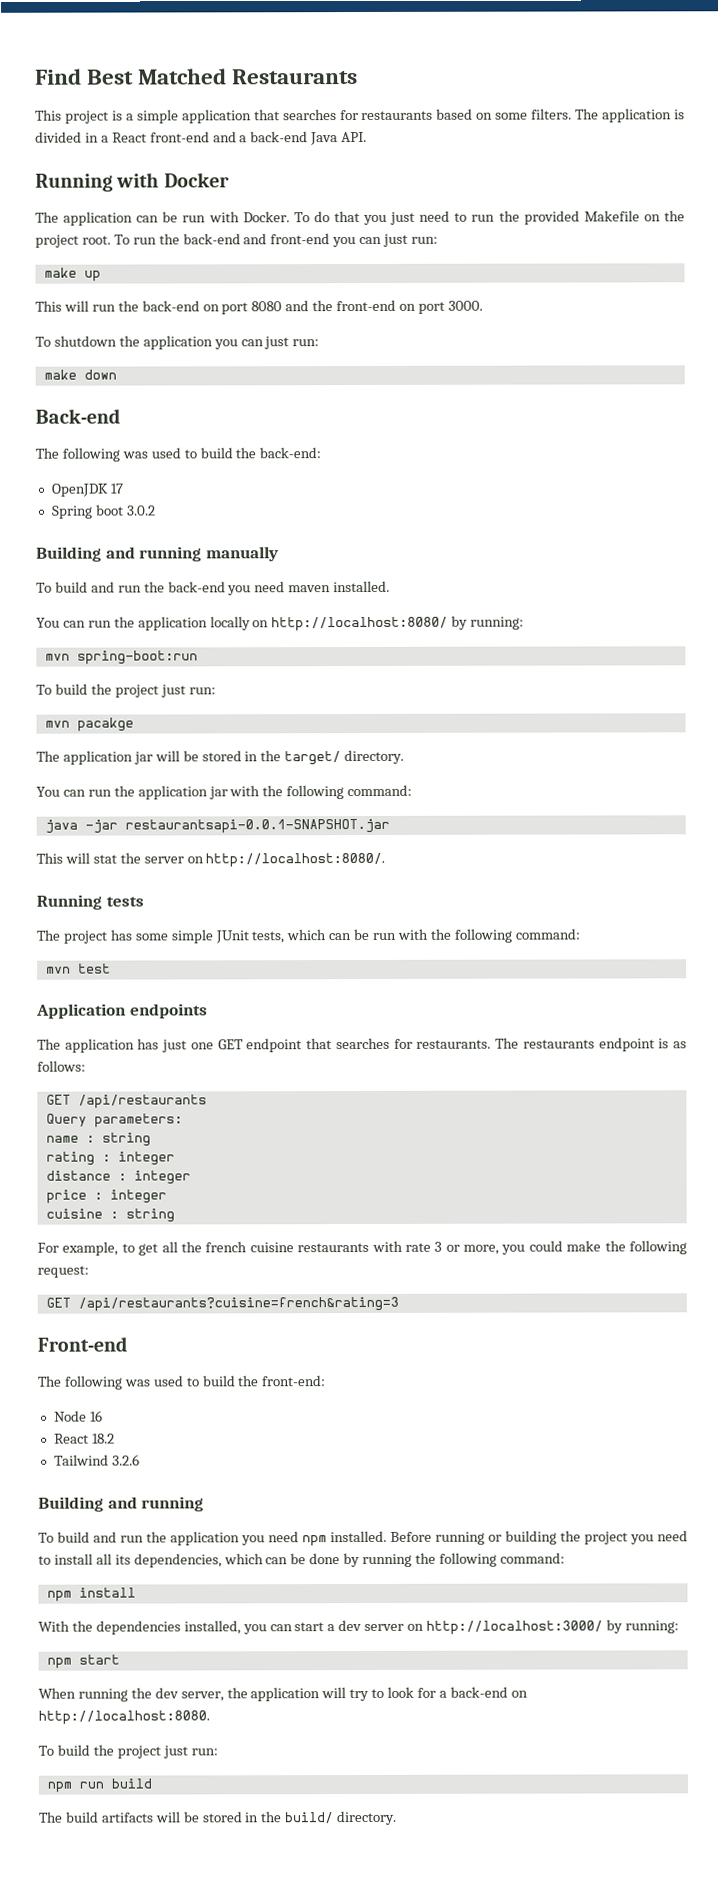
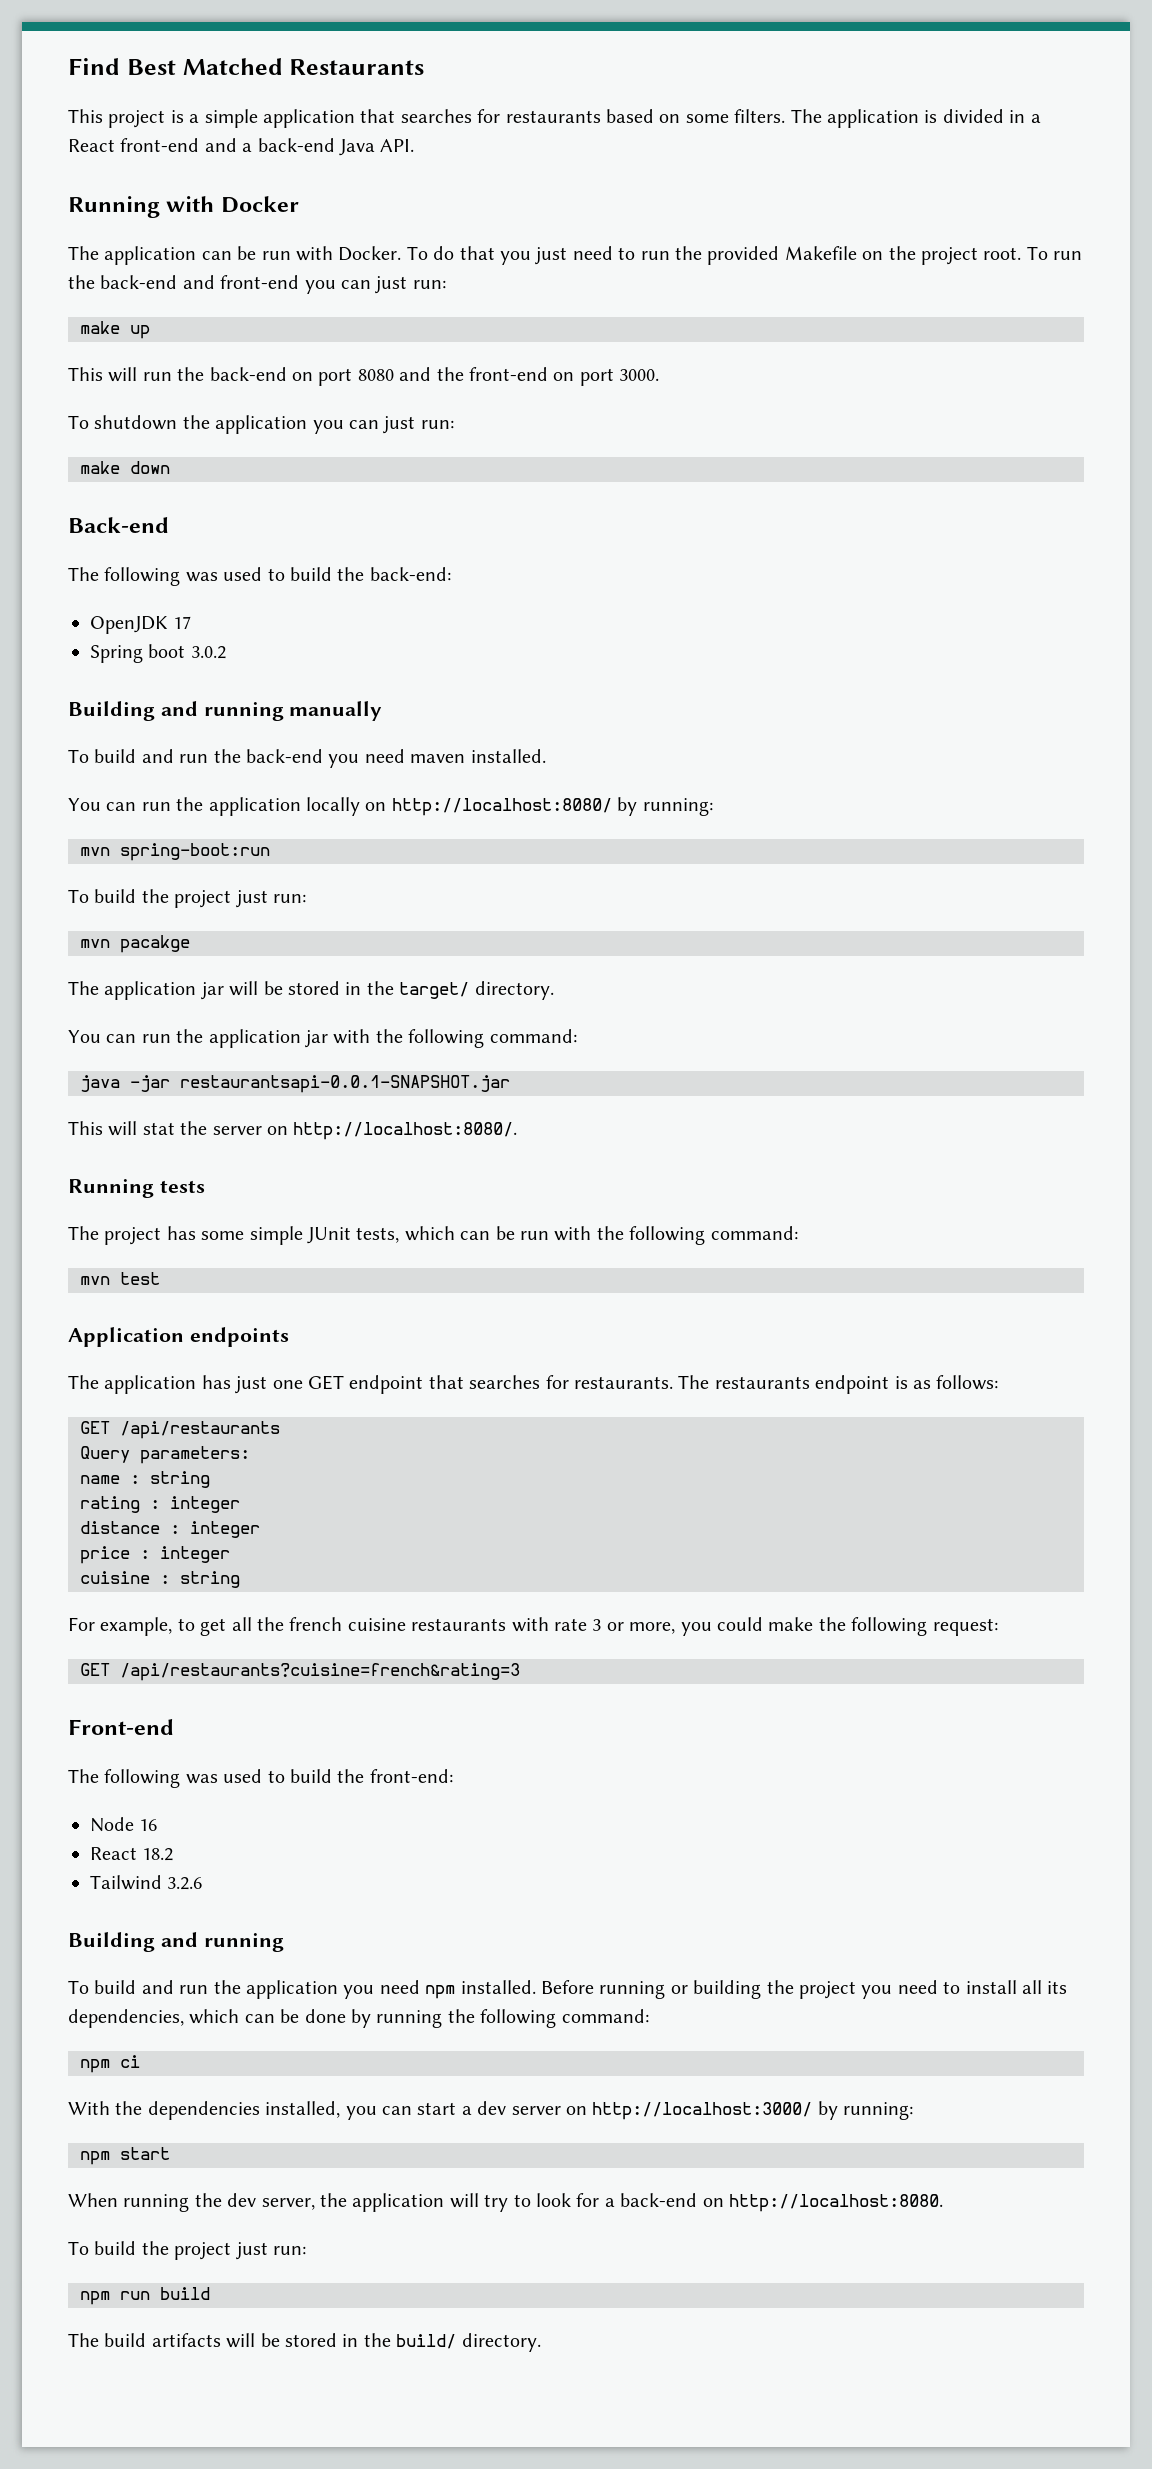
[78,1587,136,1598] install -> [120,2055,140,2068] ci

